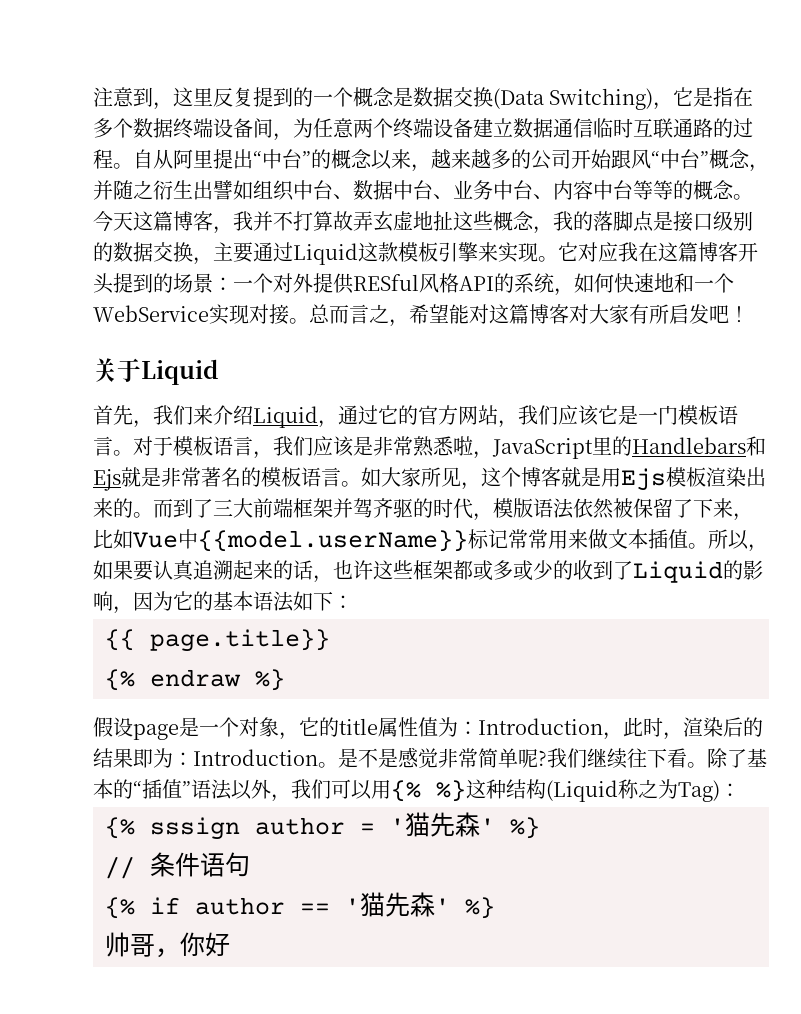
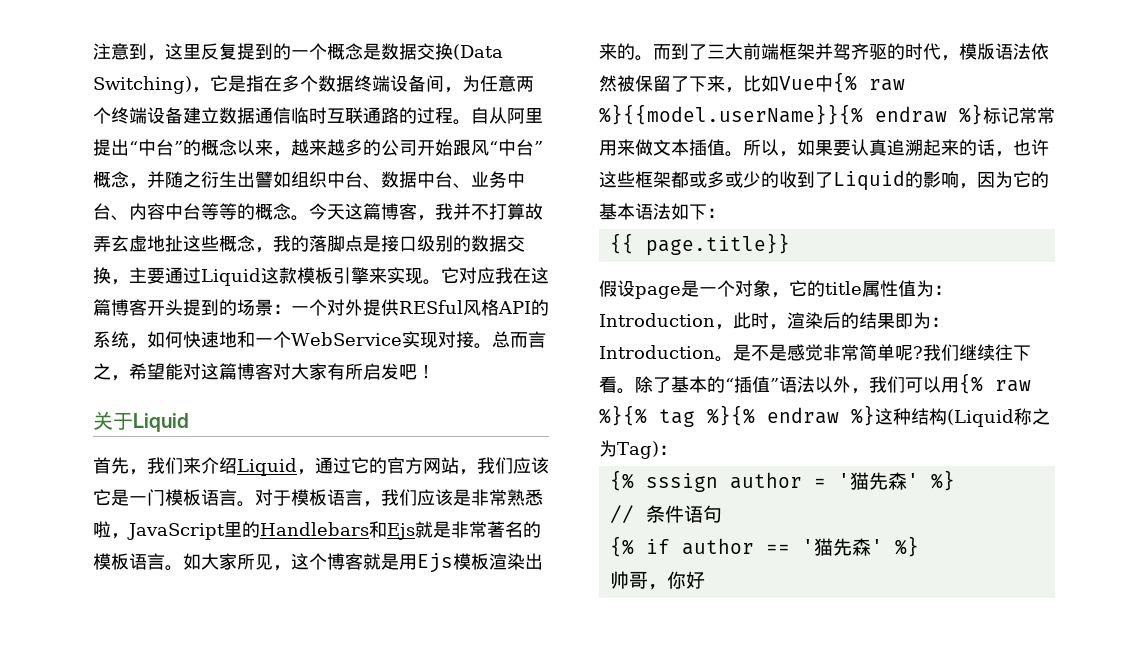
[198,530,468,552] {{model.userName}} -> [833,72,905,93] [599,104,983,125] {% raw %}{{model.userName}}{% endraw %}
[105,669,285,691] // {% endraw %} -> (790, 244) none
(421, 791) none -> [995,380,1031,392] [599,405,839,427] raw %}{% tag %}{% endraw

